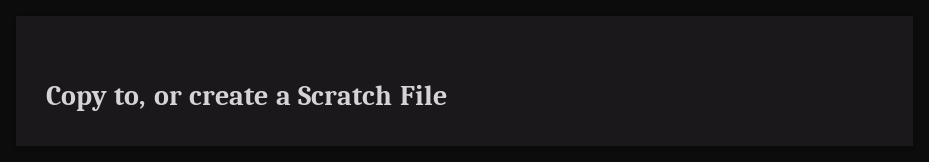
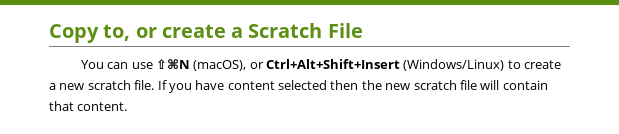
(447, 95) none -> [80,59,562,71] [49,80,548,93] [49,101,128,111] // You can use ⇧⌘N (macOS), or Ctrl+Alt+Shift+Insert (Windows/Linux) to create a new scratch file. If you have content selected then the new scratch file will contain that content.

